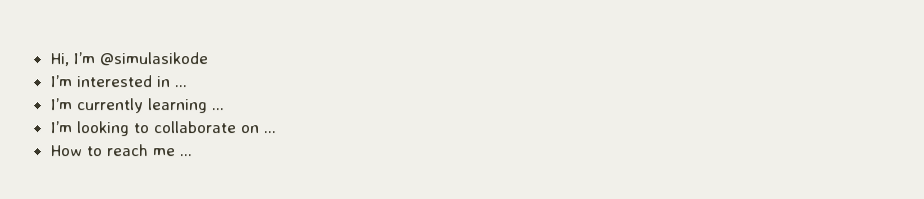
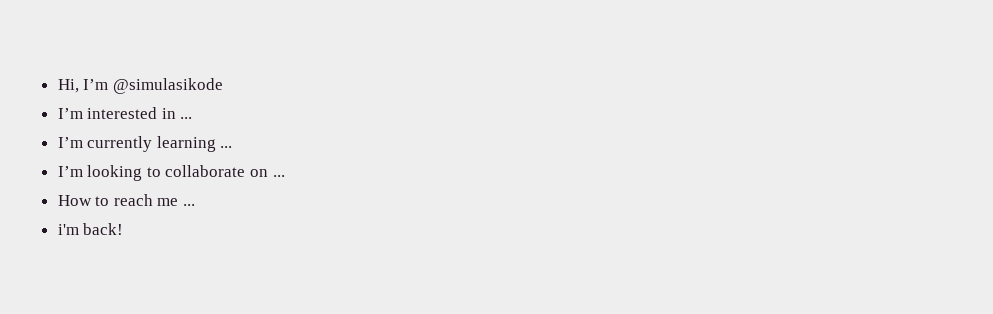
(193, 155) none -> [57,223,124,235] // i'm back!

